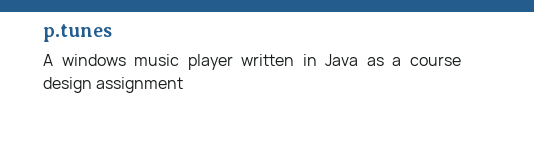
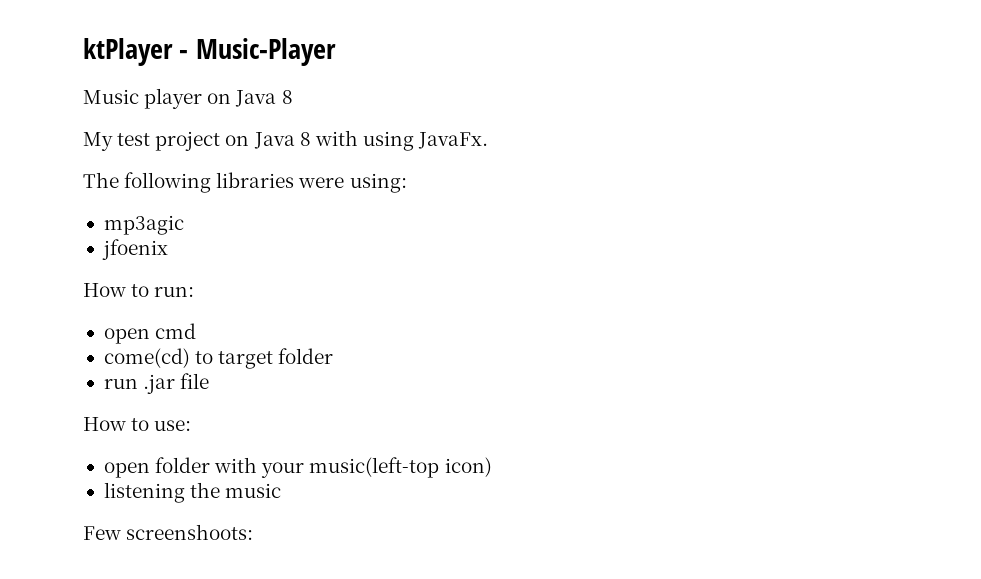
[43,24,112,42] [43,54,461,70] [43,77,184,93] p.tunes // A windows music player written in Java as a course design assignment -> [83,38,336,66] [83,88,293,109] [83,130,489,151] [83,172,407,193] [103,215,184,235] [101,239,168,260] [83,283,195,297] [103,323,197,344] [103,348,334,369] [103,373,210,394] [83,417,192,431] [103,457,492,478] [103,482,282,503] [83,524,254,540] ktPlayer - Music-Player // Music player on Java 8 // My test project on Java 8 with using JavaFx. // The following libraries were using: // mp3agic // jfoenix // How to run: // open cmd // come(cd) to target folder // run .jar file // How to use: // open folder with your music(left-top icon) // listening the music // Few screenshoots:

